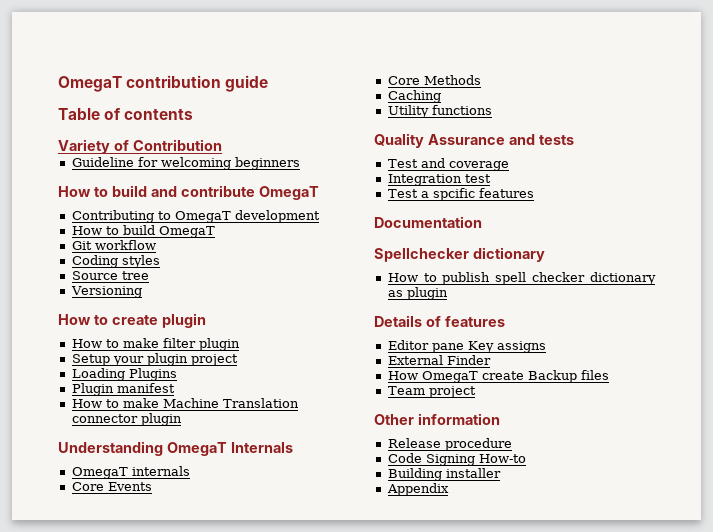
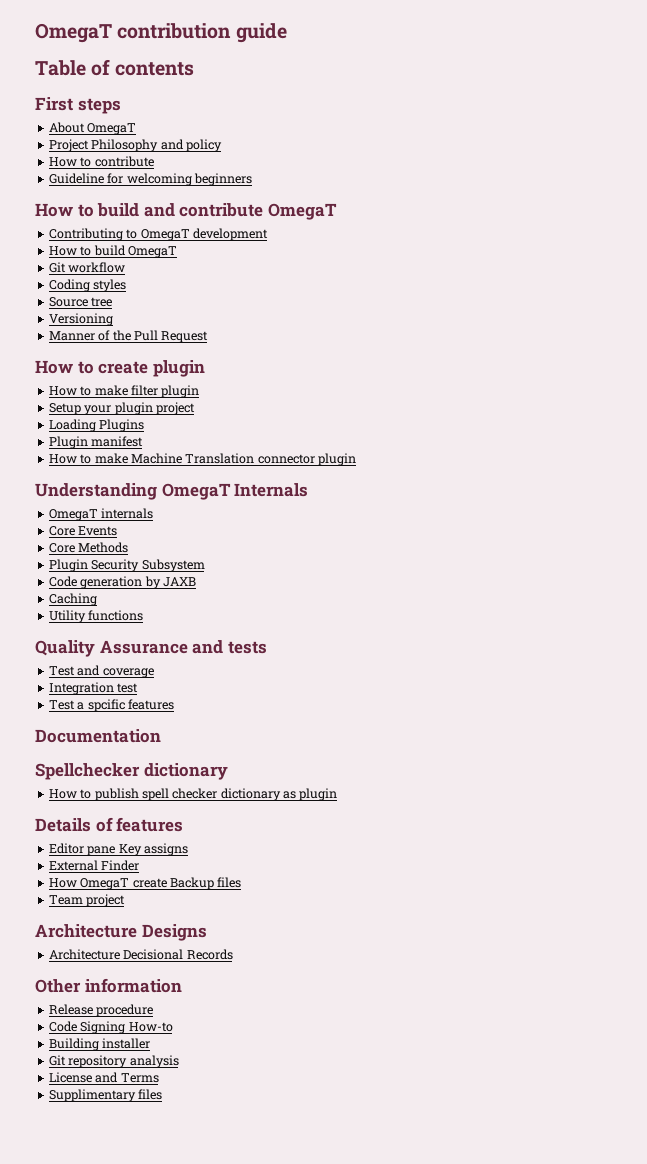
[58,139,222,154] Variety of Contribution -> [35,97,121,114] [48,122,137,135] [48,139,222,152] [48,156,154,167] First steps // About OmegaT // Project Philosophy and policy // How to contribute
(142, 292) none -> [48,330,209,343] // Manner of the Pull Request
(481, 80) none -> [48,559,205,572] [48,576,196,589] // Plugin Security Subsystem // Code generation by JAXB
(476, 392) none -> [35,924,207,941] [48,949,233,960] // Architecture Designs // Architecture Decisional Records
[386,483,449,496] Appendix -> [48,1055,179,1068] [48,1072,159,1083] [48,1089,163,1102] Git repository analysis // License and Terms // Supplimentary files

